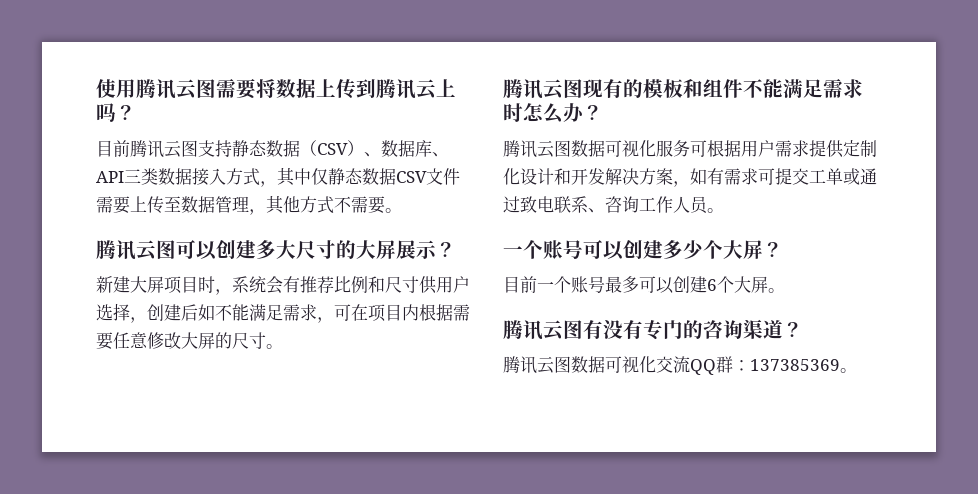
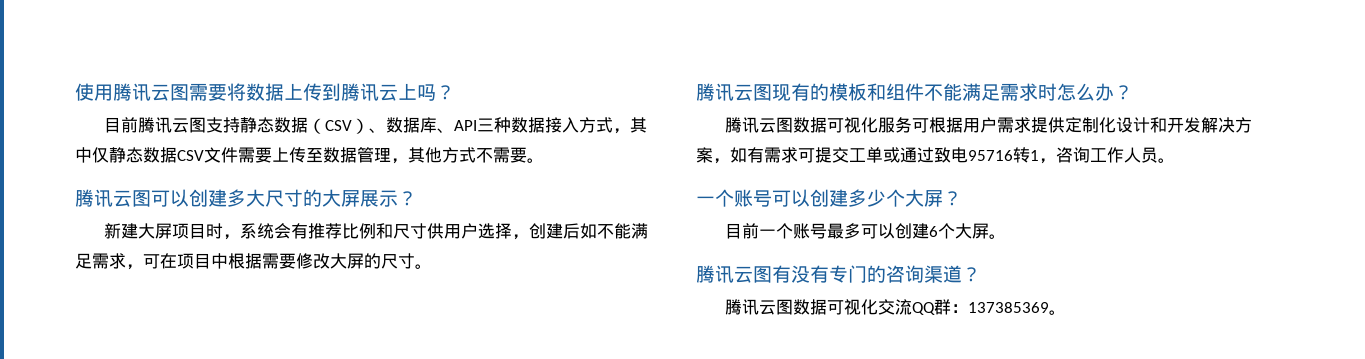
[141,168,158,185] 类 -> [493,117,511,133] 种
[402,304,419,321] 内 -> [211,253,228,269] 中
[113,332,148,349] 任意 -> (296, 261) none
[554,196,605,213] 联系、 -> [968,147,1056,164] 95716转1，

